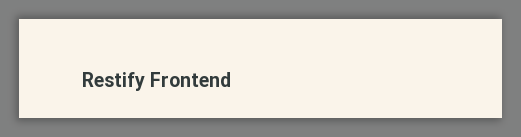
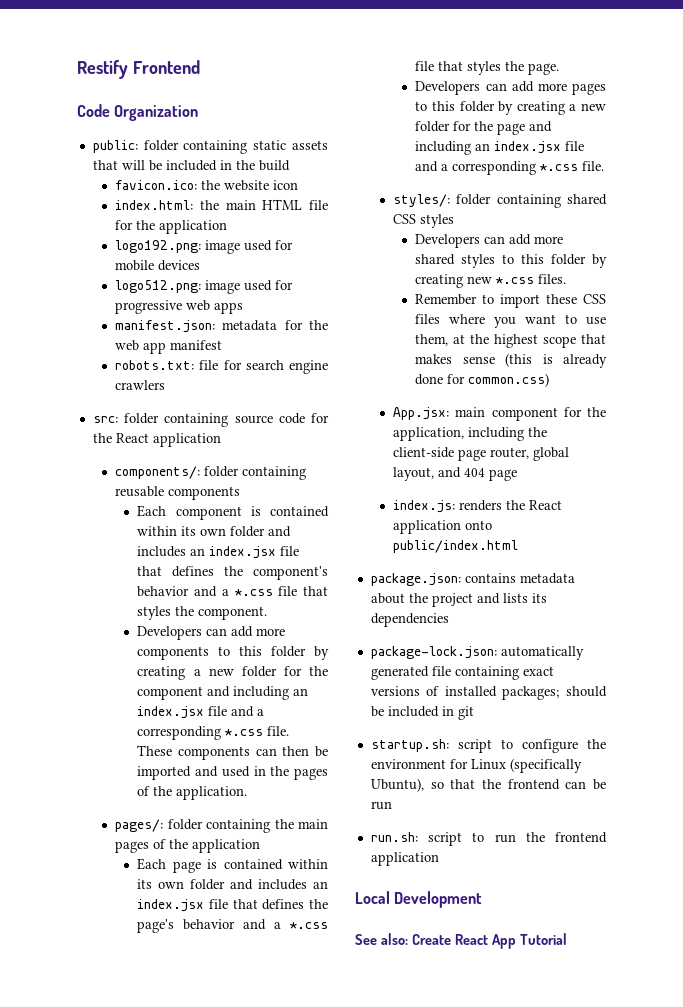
(232, 79) none -> [77,104,199,121] [92,140,328,154] [92,160,290,171] [115,180,299,191] [115,199,328,210] [115,220,228,234] [115,240,294,254] [115,260,201,271] [115,280,294,294] [115,300,244,314] [115,320,328,333] [115,340,223,354] [115,360,328,374] [115,380,166,390] [92,413,329,427] [92,433,221,447] [115,466,307,480] [115,486,241,500] [137,505,329,520] [137,526,292,537] [137,546,300,559] [137,566,328,580] [137,586,328,597] [137,606,268,620] [137,626,286,640] [137,646,330,660] [137,666,328,680] [137,686,309,700] [137,706,265,719] [137,726,290,740] [137,745,328,760] [137,766,328,780] [137,786,248,800] [115,819,328,833] [115,839,261,853] [137,858,328,873] [137,879,328,890] [137,899,328,912] [137,919,328,933] [415,61,560,75] [415,81,606,95] [415,101,606,115] [415,121,553,135] [415,141,585,155] [415,161,605,175] [393,194,607,208] [393,214,455,228] [415,234,564,248] [415,254,607,268] [415,274,567,288] [415,294,606,308] [415,314,606,328] [415,334,606,348] [415,353,607,368] [415,373,550,387] [393,407,606,421] [393,427,548,441] [393,447,570,461] [393,467,518,481] [393,500,563,513] [393,520,493,534] [393,540,519,553] [370,573,575,586] [370,593,547,607] [370,613,449,627] [370,646,584,660] [370,666,554,680] [370,686,607,700] [370,706,474,720] [370,739,606,753] [370,758,582,773] [370,778,606,792] [370,801,392,810] [370,832,607,846] [370,852,439,866] [355,891,483,908] [355,933,567,949] // Code Organization // public: folder containing static assets that will be included in the build // favicon.ico: the website icon // index.html: the main HTML file for the application // logo192.png: image used for mobile devices // logo512.png: image used for progressive web apps // manifest.json: metadata for the web app manifest // robots.txt: file for search engine crawlers // src: folder containing source code for the React application // components/: folder containing reusable components // Each component is contained within its own folder and includes an index.jsx file that defines the component's behavior and a *.css file that styles the component. // Developers can add more components to this folder by creating a new folder for the component and including an index.jsx file and a corresponding *.css file. These components can then be imported and used in the pages of the application. // pages/: folder containing the main pages of the application // Each page is contained within its own folder and includes an index.jsx file that defines the page's behavior and a *.css file that styles the page. // Developers can add more pages to this folder by creating a new folder for the page and including an index.jsx file and a corresponding *.css file. // styles/: folder containing shared CSS styles // Developers can add more shared styles to this folder by creating new *.css files. // Remember to import these CSS files where you want to use them, at the highest scope that makes sense (this is already done for common.css) // App.jsx: main component for the application, including the client-side page router, global layout, and 404 page // index.js: renders the React application onto public/index.html // package.json: contains metadata about the project and lists its dependencies // package-lock.json: automatically generated file containing exact versions of installed packages; should be included in git // startup.sh: script to configure the environment for Linux (specifically Ubuntu), so that the frontend can be run // run.sh: script to run the frontend application // Local Development // See also: Create React App Tutorial

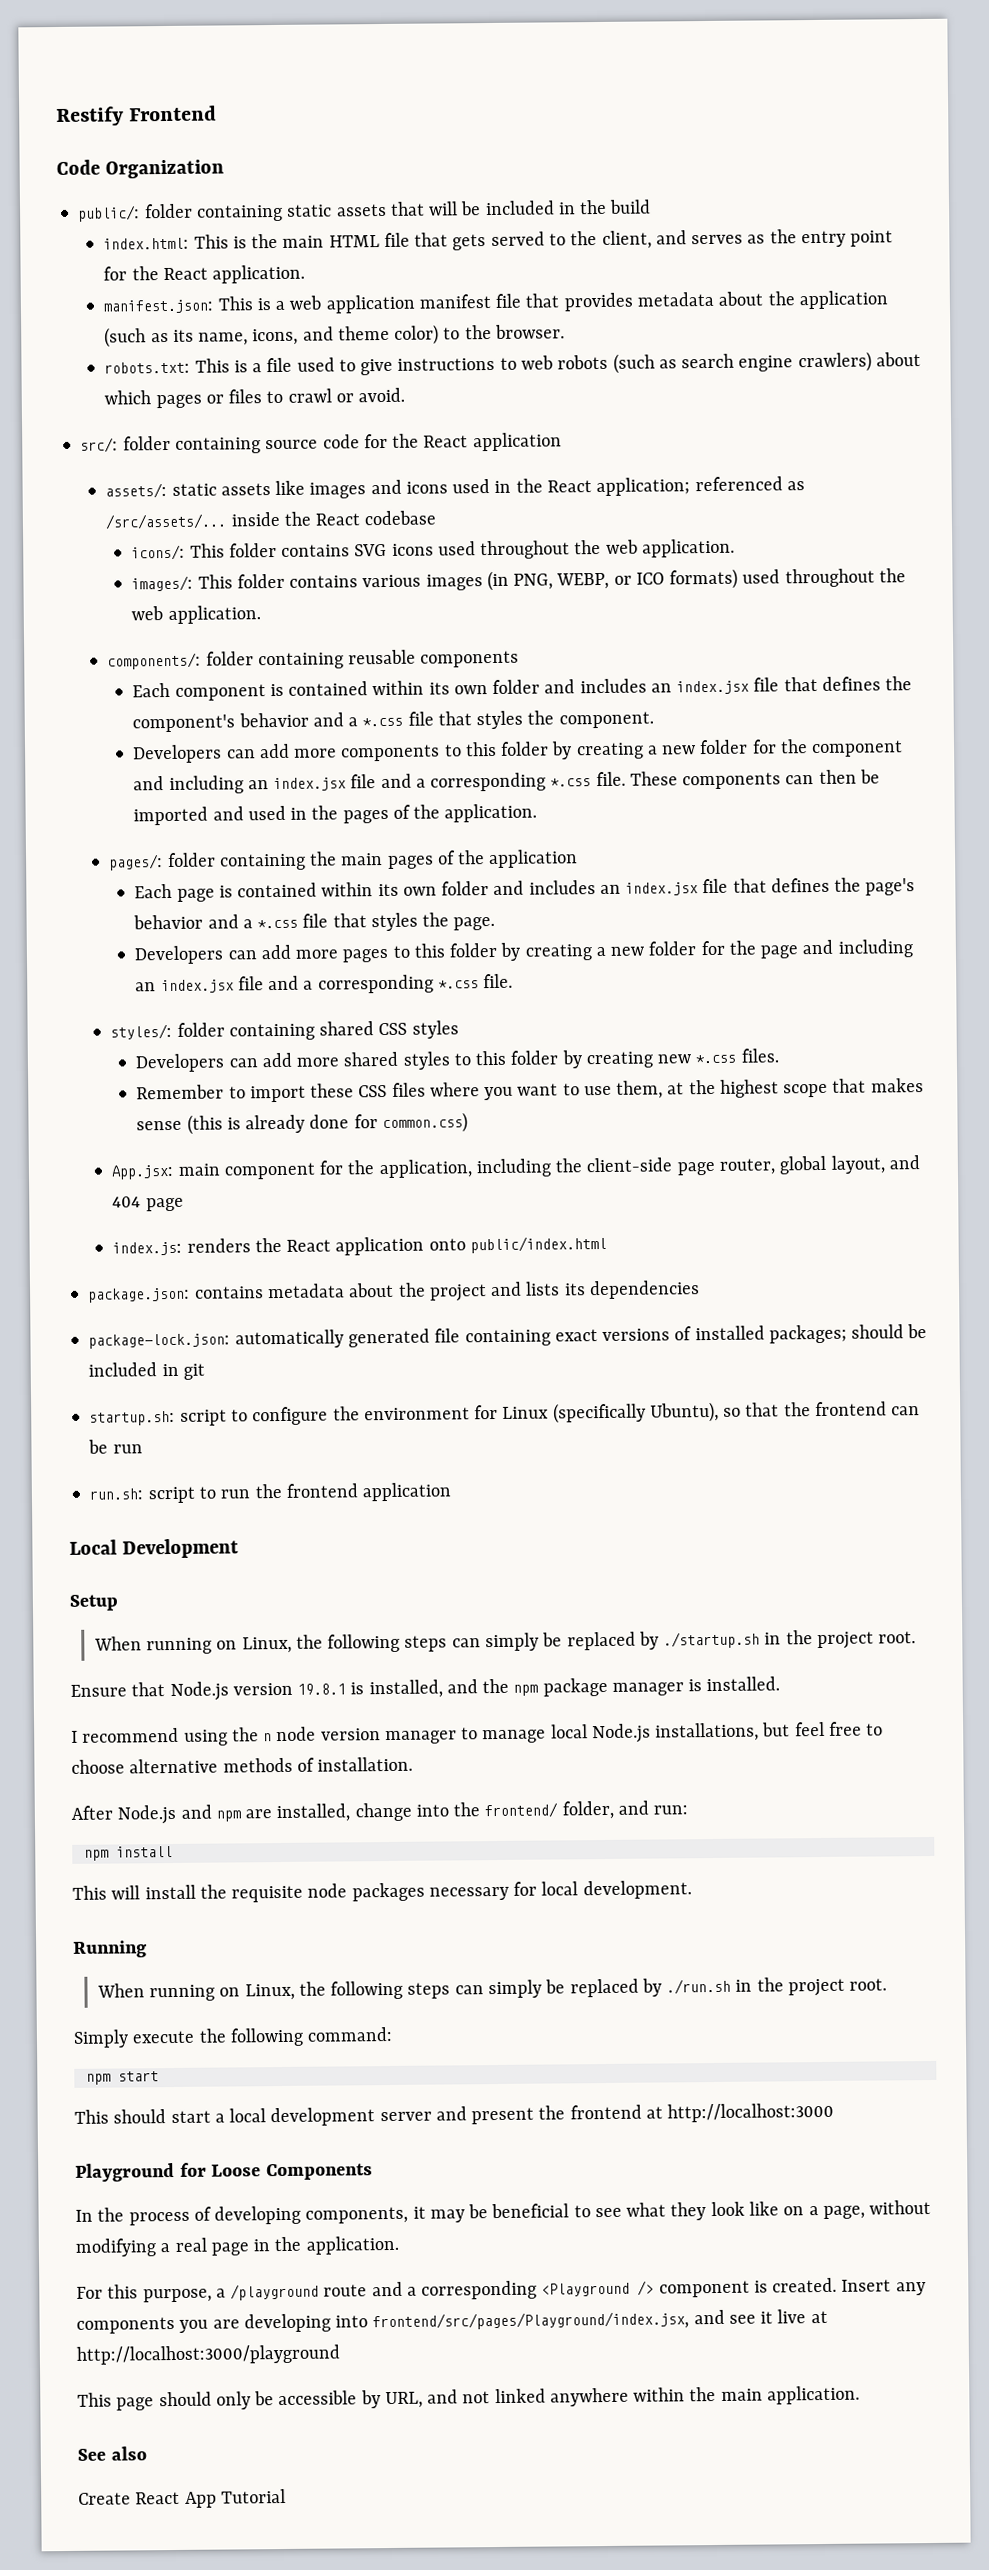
[92,140,138,153] public: -> [77,205,141,222] public/:
[115,180,299,191] // favicon.ico: the website icon -> (652, 206) none
(194, 205) none -> [193,234,247,249] This is
[115,220,228,234] [115,240,294,254] [115,260,201,271] [115,280,294,294] [115,300,244,314] [115,320,328,333] [115,340,223,354] [115,360,328,374] [115,380,166,390] [92,416,118,423] for the application // logo192.png: image used for mobile devices // logo512.png: image used for progressive web apps // manifest.json: metadata for the web app manifest // robots.txt: file for search engine crawlers // src: -> [414,229,894,251] [103,264,306,284] [103,290,888,314] [104,324,566,348] [104,351,921,376] [104,387,406,409] [80,437,119,453] that gets served to the client, and serves as the entry point for the React application. // manifest.json: This is a web application manifest file that provides metadata about the application (such as its name, icons, and theme color) to the browser. // robots.txt: This is a file used to give instructions to web robots (such as search engine crawlers) about which pages or files to crawl or avoid. // src/:
(221, 440) none -> [105,476,805,499] [105,510,437,530] [131,538,735,561] [131,568,906,592] [131,605,261,624] // assets/: static assets like images and icons used in the React application; referenced as /src/assets/... inside the React codebase // icons/: This folder contains SVG icons used throughout the web application. // images/: This folder contains various images (in PNG, WEBP, or ICO formats) used throughout the web application.
(483, 899) none -> [69,1594,118,1611] [93,1630,917,1655] [70,1676,781,1702] [71,1721,884,1746] [71,1756,414,1774] [71,1800,689,1825] [83,1846,173,1861] [72,1880,692,1903] [73,1940,147,1958] [96,1977,888,2002] [73,2026,393,2048] [85,2071,159,2085] [74,2102,835,2127] [75,2162,373,2182] [75,2199,932,2226] [75,2235,399,2257] [76,2277,926,2303] [76,2309,828,2334] [76,2344,340,2365] [77,2385,860,2411] // Setup // When running on Linux, the following steps can simply be replaced by ./startup.sh in the project root. // Ensure that Node.js version 19.8.1 is installed, and the npm package manager is installed. // I recommend using the n node version manager to manage local Node.js installations, but feel free to choose alternative methods of installation. // After Node.js and npm are installed, change into the frontend/ folder, and run: // npm install // This will install the requisite node packages necessary for local development. // Running // When running on Linux, the following steps can simply be replaced by ./run.sh in the project root. // Simply execute the following command: // npm start // This should start a local development server and present the frontend at http://localhost:3000 // Playground for Loose Components // In the process of developing components, it may be beneficial to see what they look like on a page, without modifying a real page in the application. // For this purpose, a /playground route and a corresponding <Playground /> component is created. Insert any components you are developing into frontend/src/pages/Playground/index.jsx, and see it live at http://localhost:3000/playground // This page should only be accessible by URL, and not linked anywhere within the main application.
[380,933,408,945] also: -> [110,2446,147,2461] also //

